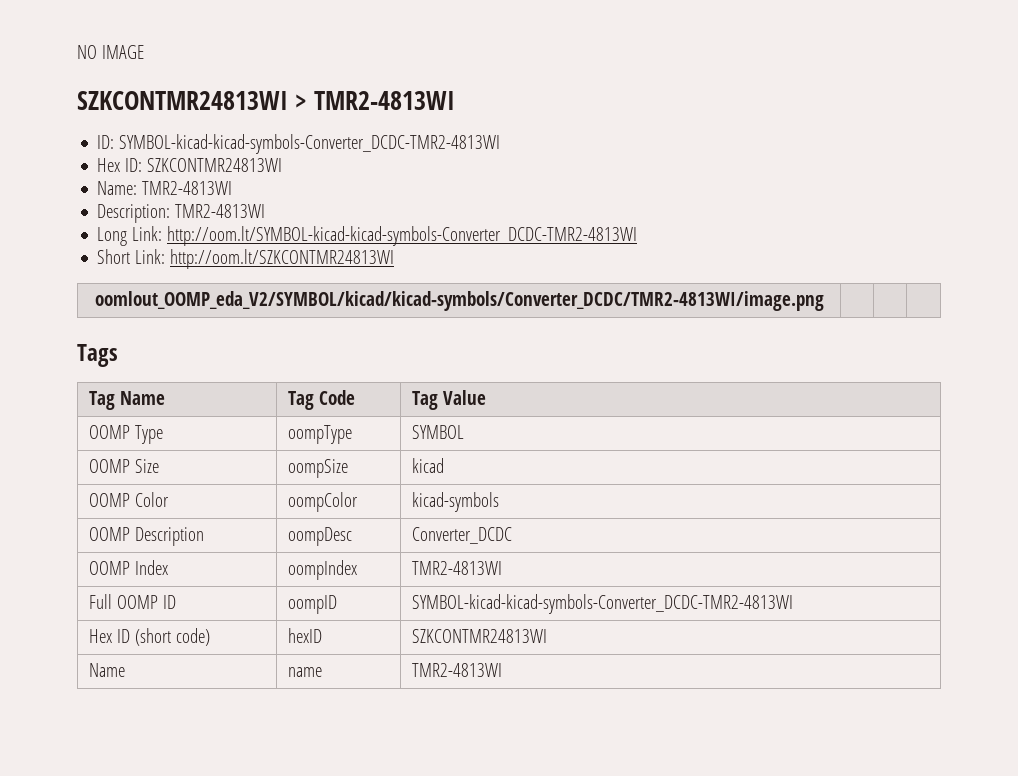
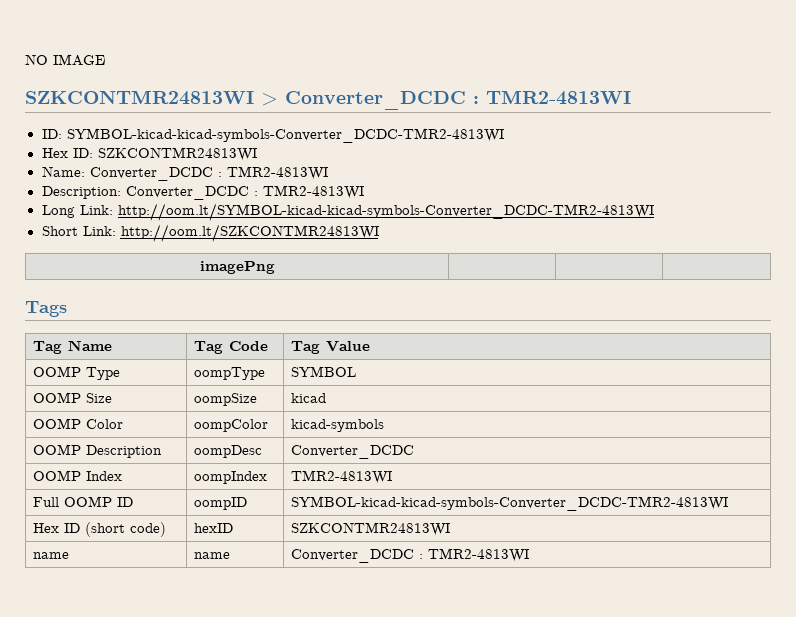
(308, 102) none -> [285,91,479,110] Converter_DCDC :
(138, 188) none -> [89,167,222,181] Converter_DCDC :
(171, 213) none -> [125,186,258,200] Converter_DCDC :
[94,291,824,311] oomlout_OOMP_eda_V2/SYMBOL/kicad/kicad-symbols/Converter_DCDC/TMR2-4813WI/image.png -> [199,261,275,274] imagePng
[88,663,125,677] [287,667,322,677] Name | name | -> [32,552,69,559] [193,552,230,559] [290,549,423,563] name | name | Converter_DCDC :

